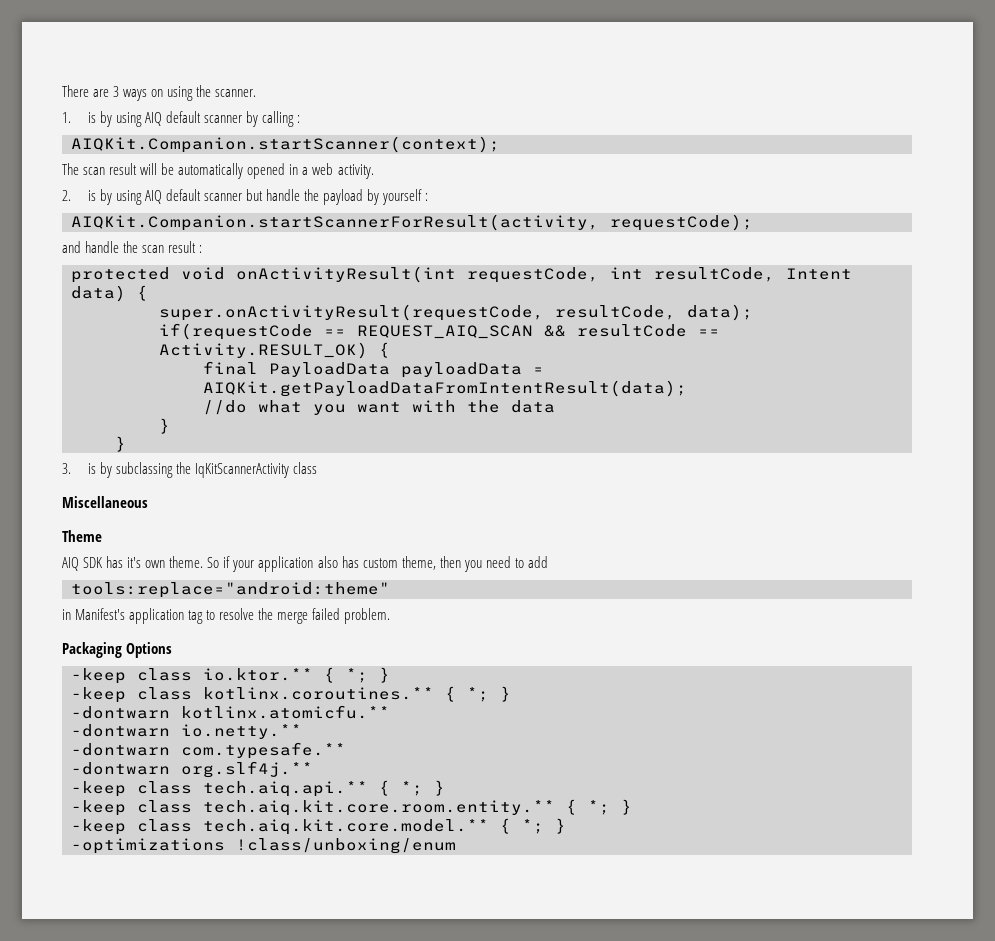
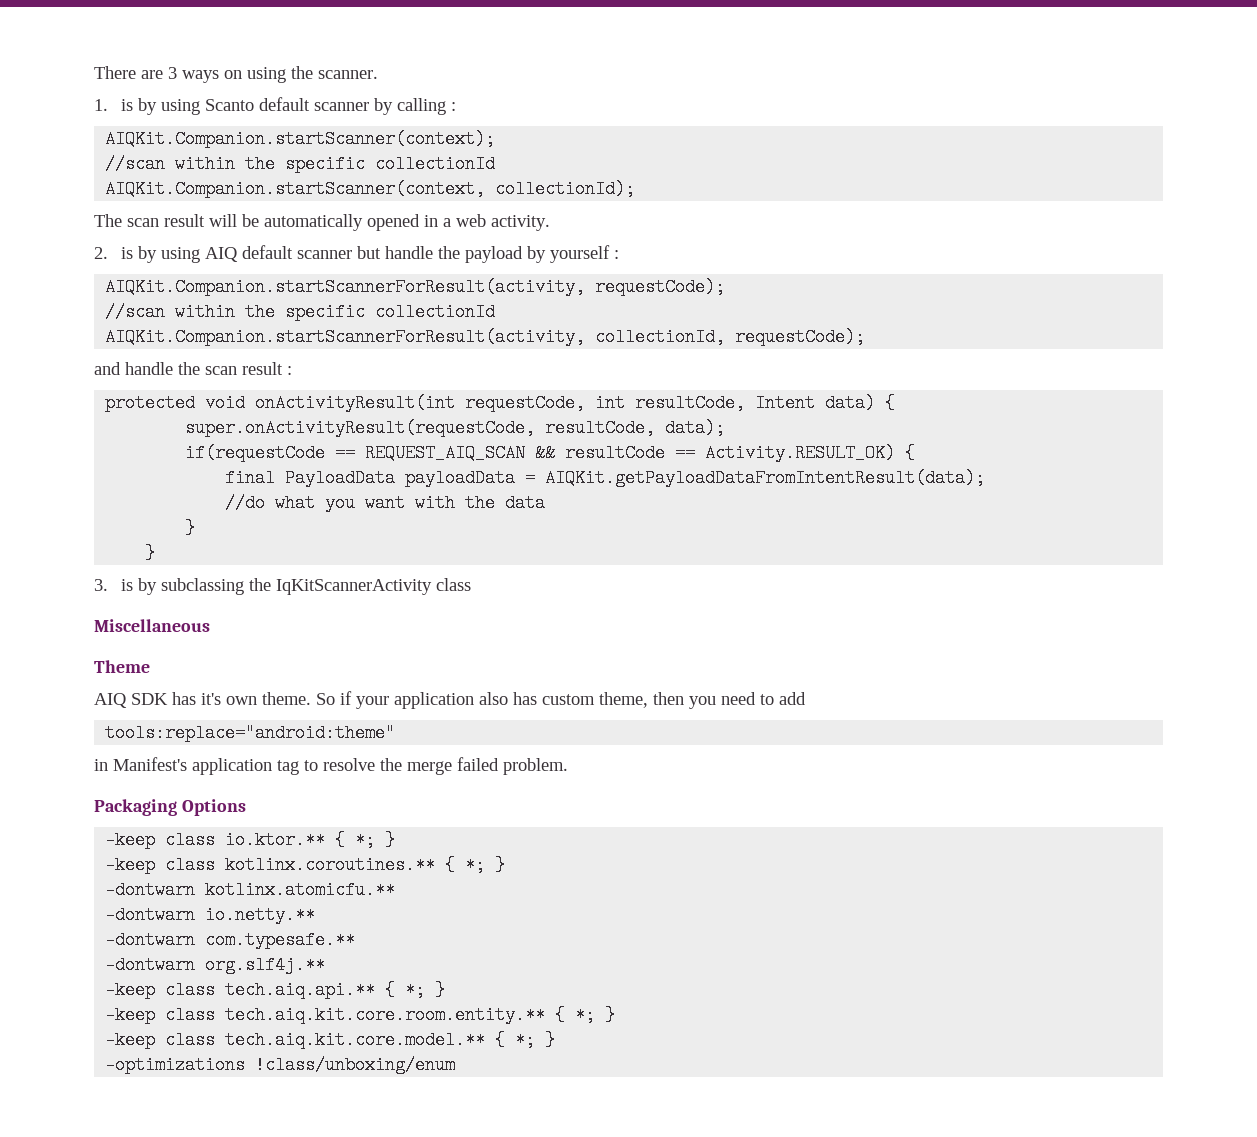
[144,112,162,126] AIQ -> [204,99,254,111] Scanto
(500, 144) none -> [105,155,496,173] [105,180,636,198] // //scan within the specific collectionId // AIQKit.Companion.startScanner(context, collectionId);
(753, 222) none -> [105,303,496,321] [105,328,866,346] // //scan within the specific collectionId // AIQKit.Companion.startScannerForResult(activity, collectionId, requestCode);

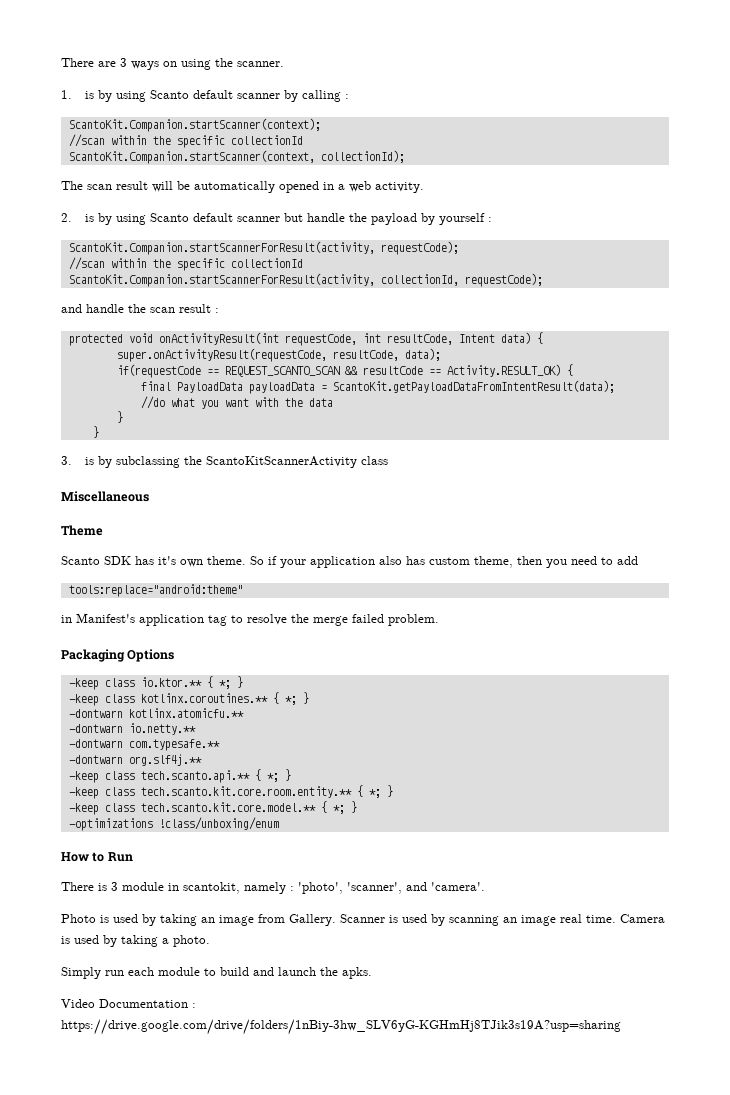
[105,130,496,148] [105,155,496,173] [105,180,486,198] AIQKit.Companion.startScanner(context); // //scan within the specific collectionId // AIQKit.Companion.startScanner(context, -> [68,118,321,132] [68,134,303,148] [68,150,315,164] ScantoKit.Companion.startScanner(context); // //scan within the specific collectionId // ScantoKit.Companion.startScanner(context,
[204,247,238,262] AIQ -> [149,213,189,222] Scanto
[105,278,586,296] AIQKit.Companion.startScannerForResult(activity, -> [68,241,375,255] ScantoKit.Companion.startScannerForResult(activity,
[105,328,586,346] AIQKit.Companion.startScannerForResult(activity, -> [68,273,375,287] ScantoKit.Companion.startScannerForResult(activity,
[365,444,526,462] REQUEST_AIQ_SCAN -> [224,366,340,377] REQUEST_SCANTO_SCAN
[545,469,986,487] AIQKit.getPayloadDataFromIntentResult(data); -> [332,380,615,393] ScantoKit.getPayloadDataFromIntentResult(data);
[275,579,432,595] IqKitScannerActivity -> [205,456,357,468] ScantoKitScannerActivity
[94,693,127,708] AIQ -> [61,556,100,565] Scanto
[225,981,446,999] [105,1006,616,1024] [105,1031,486,1049] tech.aiq.api.** { *; } // -keep class tech.aiq.kit.core.room.entity.** { *; } // -keep class tech.aiq.kit.core.model.** -> [140,769,291,783] [68,785,393,799] [68,802,316,815] tech.scanto.api.** { *; } // -keep class tech.scanto.kit.core.room.entity.** { *; } // -keep class tech.scanto.kit.core.model.**
(456, 1065) none -> [61,852,133,862] [61,882,485,894] [61,914,665,926] [61,935,210,947] [61,967,372,979] [61,999,196,1008] [61,1019,621,1035] // How to Run // There is 3 module in scantokit, namely : 'photo', 'scanner', and 'camera'. // Photo is used by taking an image from Gallery. Scanner is used by scanning an image real time. Camera is used by taking a photo. // Simply run each module to build and launch the apks. // Video Documentation : https://drive.google.com/drive/folders/1nBiy-3hw_SLV6yG-KGHmHj8TJik3s19A?usp=sharing

